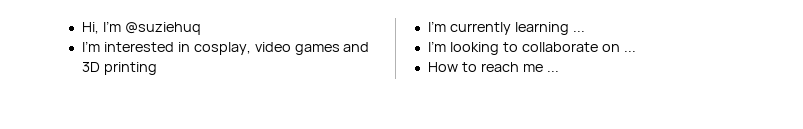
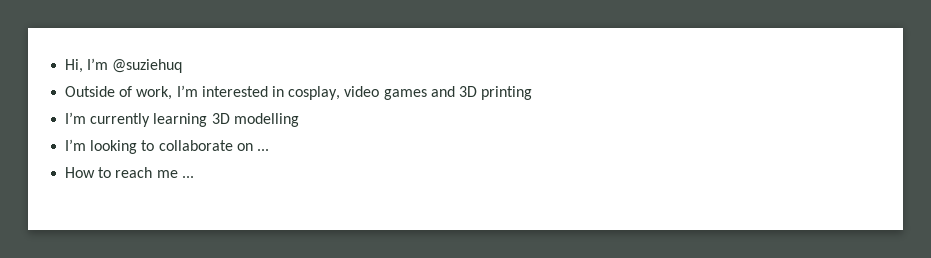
(201, 28) none -> [65,86,173,100] Outside of work,
[572,30,585,32] ... -> [211,113,299,127] 3D modelling

